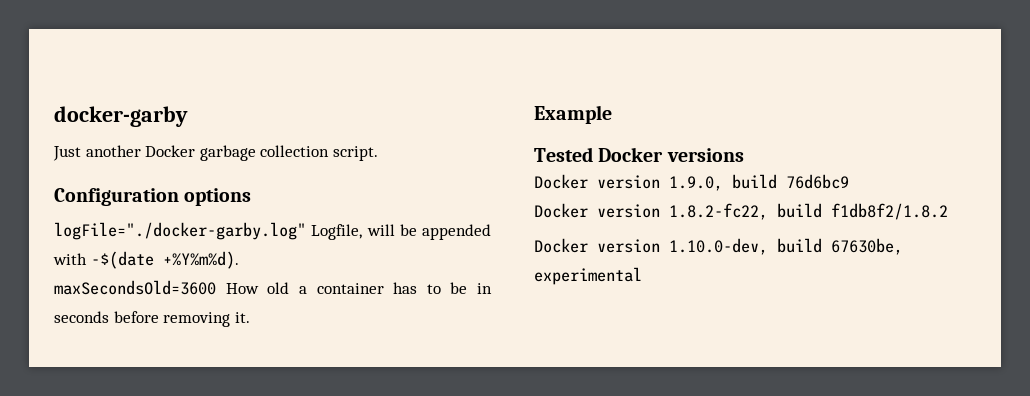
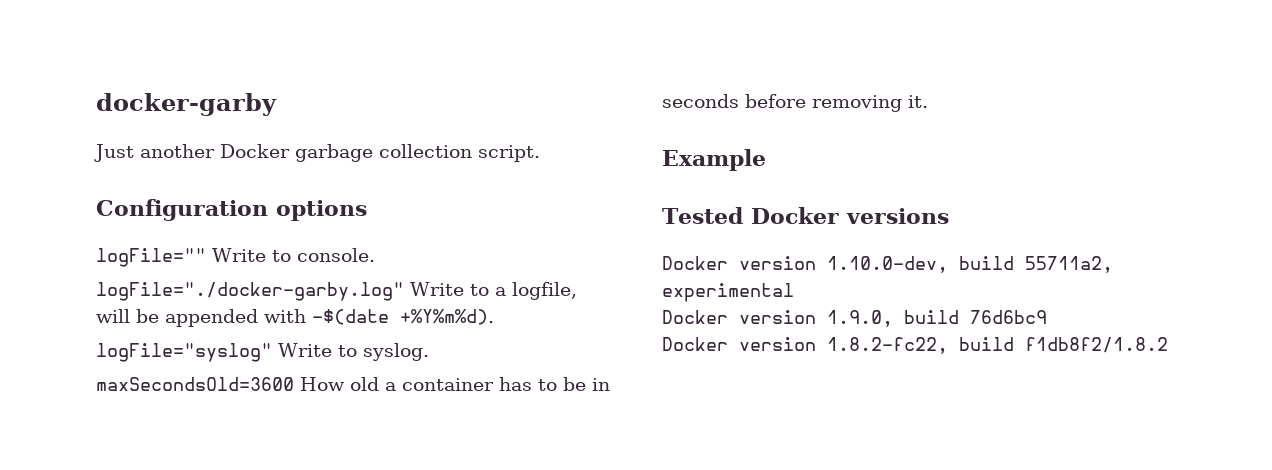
[54,222,363,240] logFile="./docker-garby.log" Logfile, -> [96,248,375,267] [96,282,577,301] logFile="" Write to console. // logFile="./docker-garby.log" Write to a logfile,
(239, 260) none -> [96,343,429,362] // logFile="syslog" Write to syslog.
(744, 155) none -> [662,256,1113,273] [662,283,794,302] // Docker version 1.10.0-dev, build 55711a2, experimental
[534,238,903,255] [534,267,642,285] // Docker version 1.10.0-dev, build 67630be, experimental -> (1168, 345) none

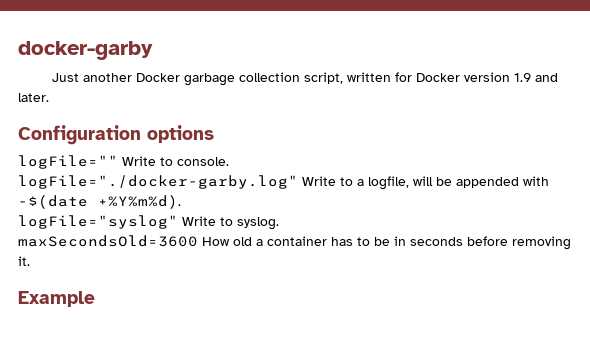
[478,145,540,162] script. -> [304,72,559,84] [18,93,49,102] script, written for Docker version 1.9 and later.
[662,207,949,224] [662,256,1113,273] [662,283,794,302] [662,310,1047,327] [662,337,1168,354] // Tested Docker versions // Docker version 1.10.0-dev, build 55711a2, experimental // Docker version 1.9.0, build 76d6bc9 // Docker version 1.8.2-fc22, build f1db8f2/1.8.2 -> (95, 299) none

